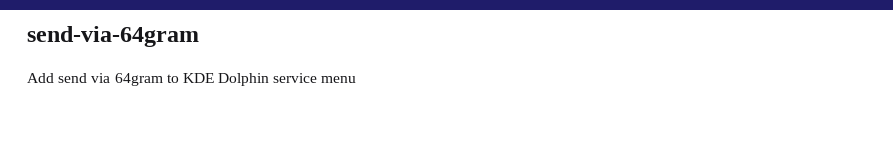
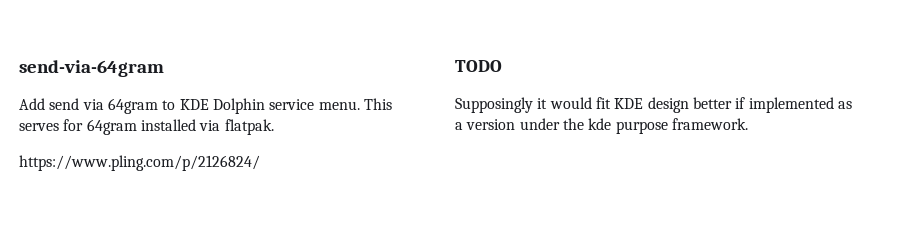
[321,76,357,83] menu -> [318,98,392,110] [19,119,274,135] [19,155,260,171] [455,60,502,72] [455,97,852,113] [455,118,748,134] menu. This serves for 64gram installed via flatpak. // https://www.pling.com/p/2126824/ // TODO // Supposingly it would fit KDE design better if implemented as a version under the kde purpose framework.

